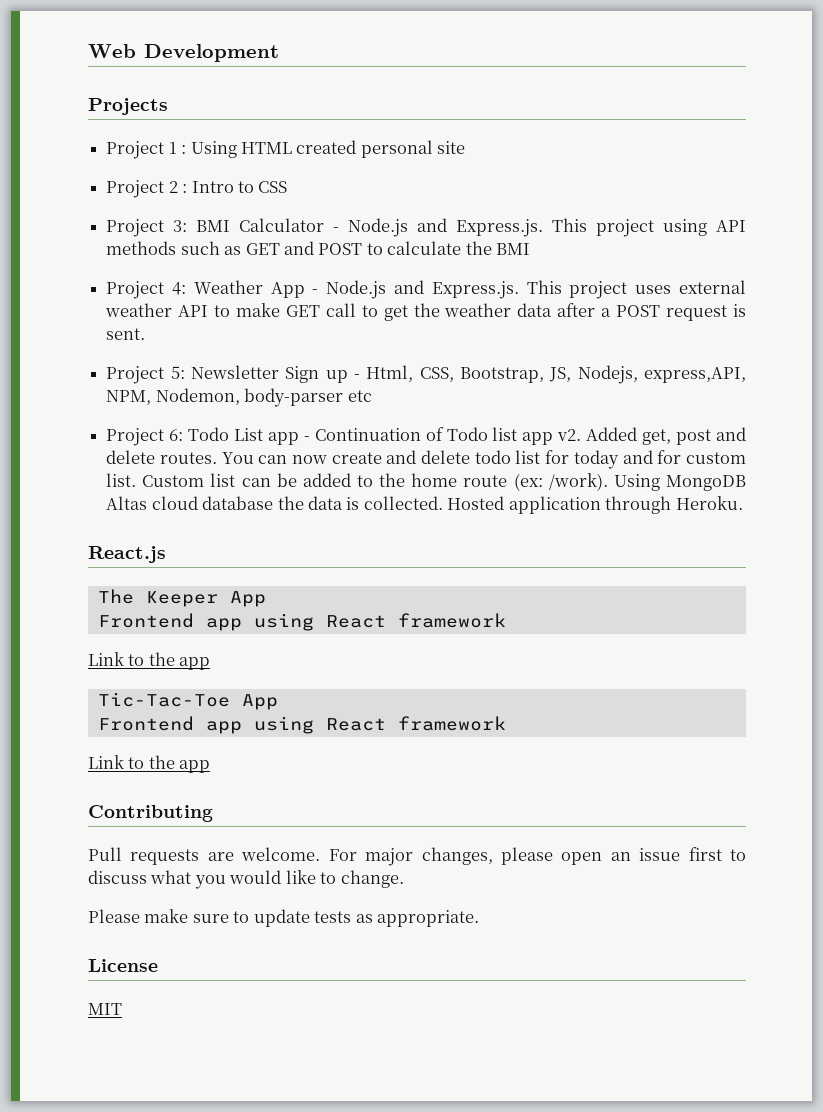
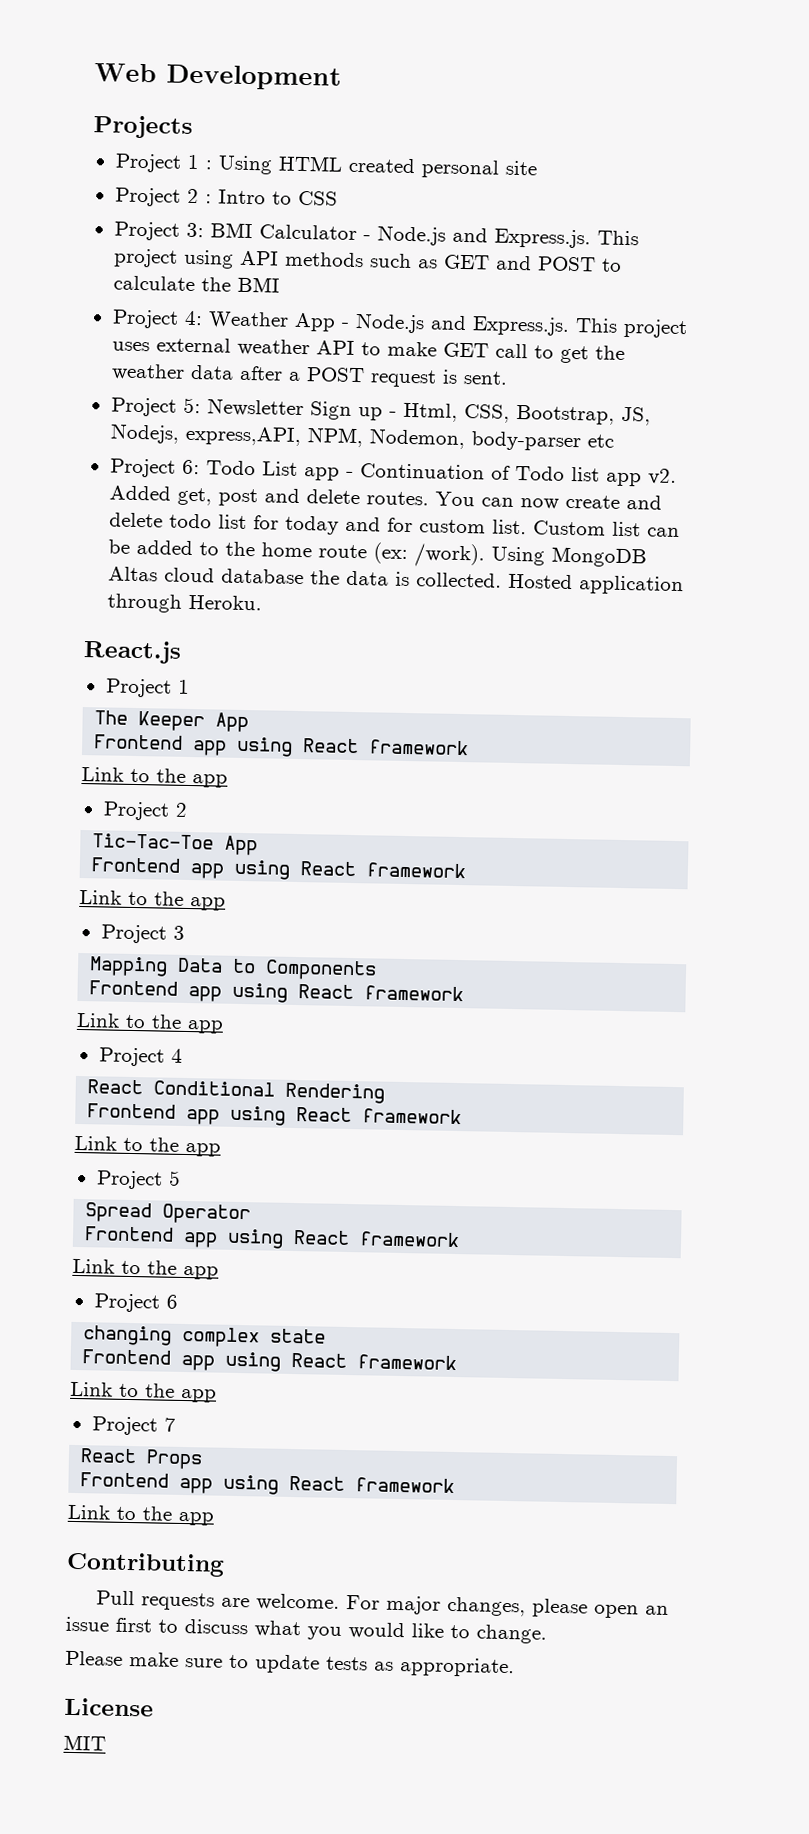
(166, 554) none -> [105,678,190,698] // Project 1
(211, 663) none -> [102,801,188,821] // Project 2
(211, 766) none -> [100,924,185,944] [89,956,378,981] [89,980,465,1003] [76,1012,224,1034] [98,1047,183,1067] [87,1079,386,1104] [87,1103,463,1126] [74,1135,221,1157] [95,1170,181,1190] [85,1202,252,1225] [84,1226,461,1249] [72,1258,219,1280] [93,1293,178,1313] [83,1325,327,1348] [82,1349,458,1372] [70,1381,217,1403] [91,1416,176,1436] [80,1448,204,1470] [80,1472,456,1495] [67,1504,214,1526] // Project 3 // Mapping Data to Components // Frontend app using React framework // Link to the app // Project 4 // React Conditional Rendering // Frontend app using React framework // Link to the app // Project 5 // Spread Operator // Frontend app using React framework // Link to the app // Project 6 // changing complex state // Frontend app using React framework // Link to the app // Project 7 // React Props // Frontend app using React framework // Link to the app

